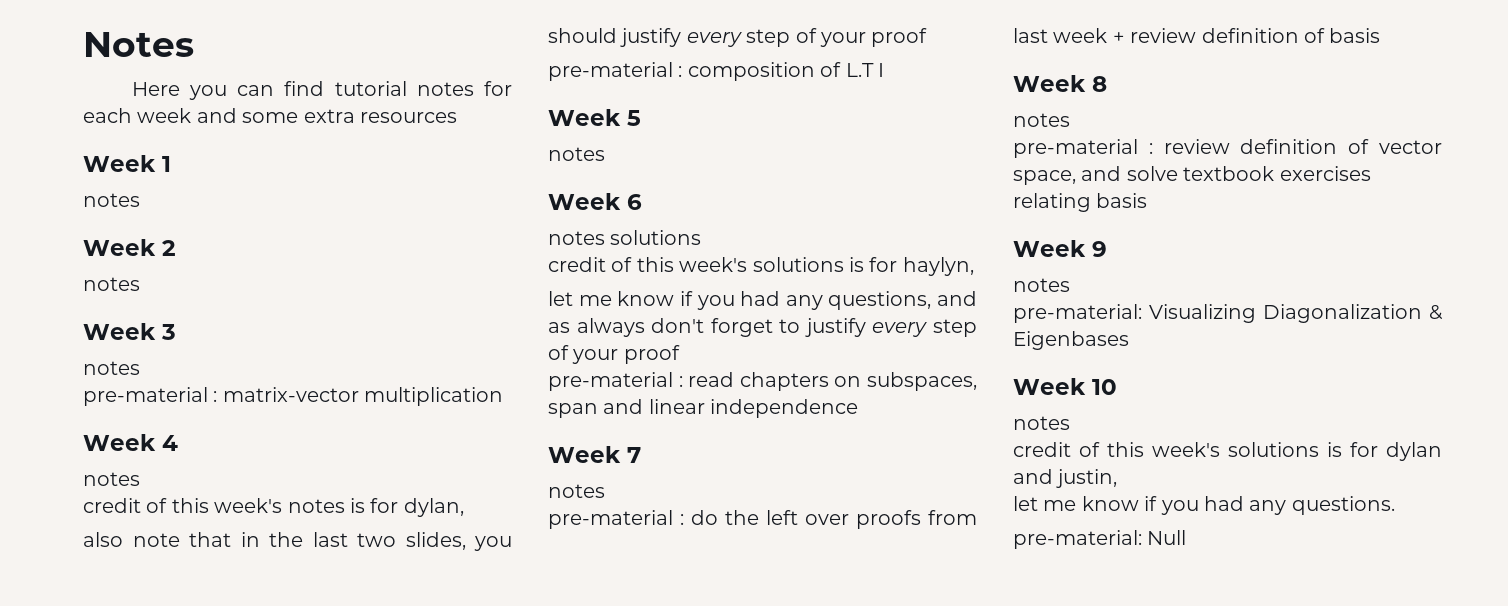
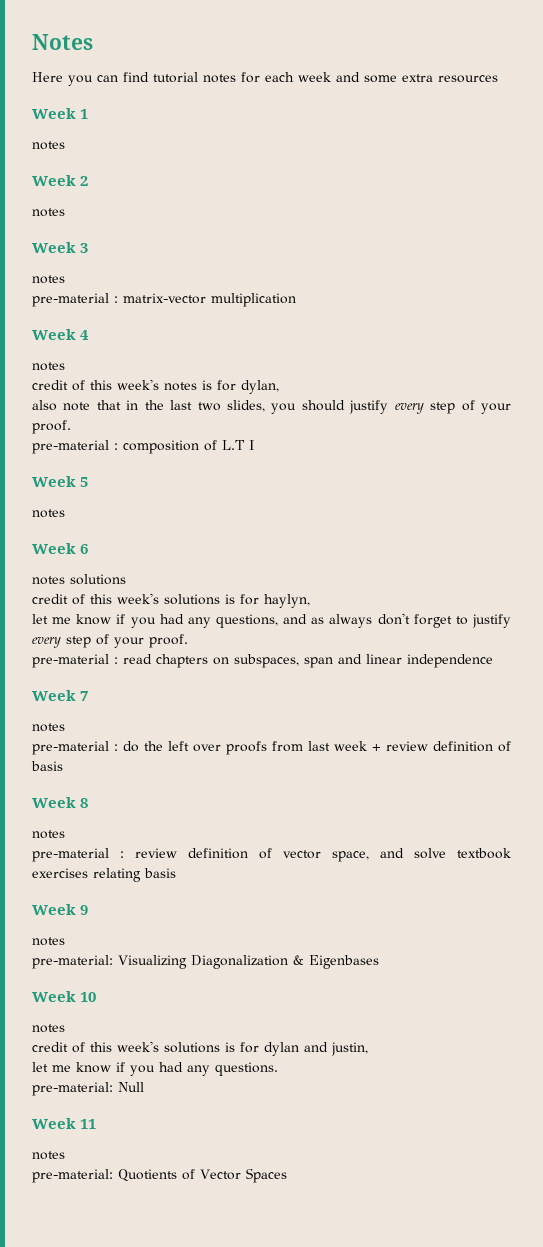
[871,28,928,47] proof -> [32,420,71,434] proof.
[623,345,680,364] proof -> [149,634,188,648] proof.
(1187, 537) none -> [32,1118,97,1129] [32,1151,65,1160] [32,1168,287,1183] // Week 11 // notes // pre-material: Quotients of Vector Spaces

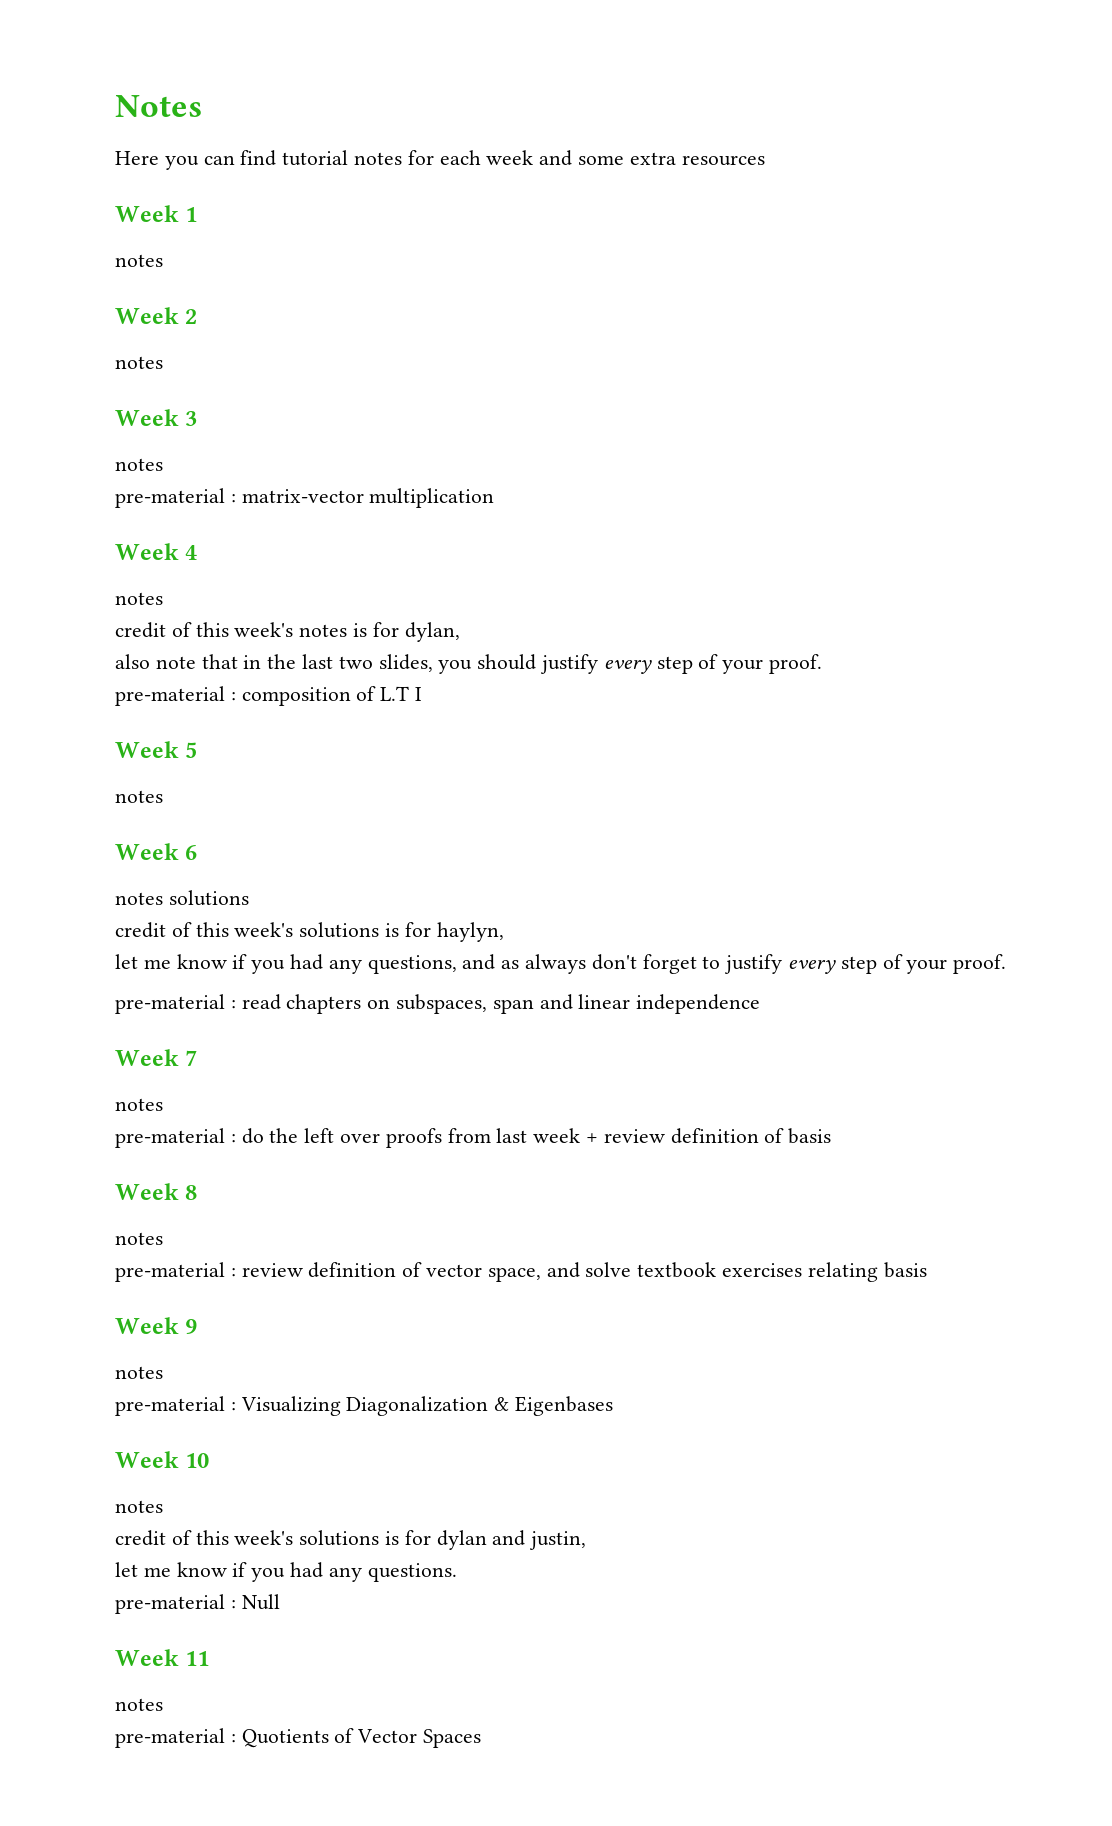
[32,955,113,969] pre-material: -> [115,1396,236,1416] pre-material :
[32,1082,113,1096] pre-material: -> [115,1594,236,1614] pre-material :
[32,1169,113,1183] pre-material: -> [115,1728,236,1748] pre-material :

